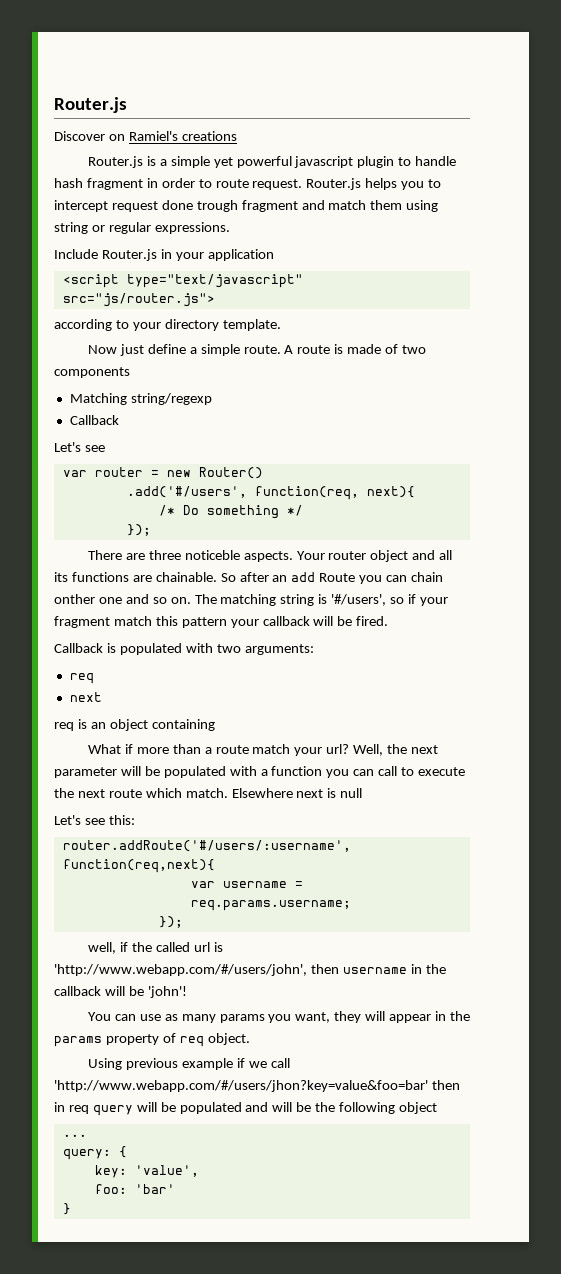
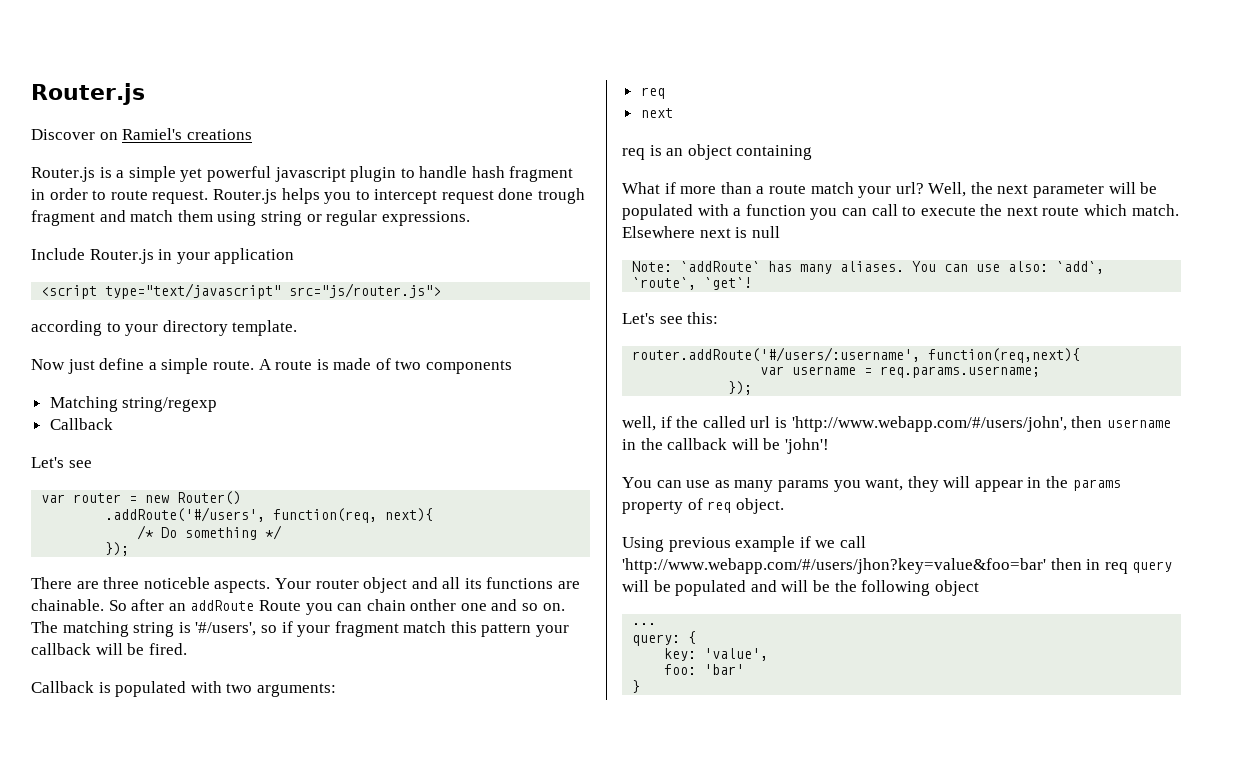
[126,486,247,498] .add('#/users', -> [105,507,266,522] .addRoute('#/users',
[291,572,316,582] add -> [190,600,255,611] addRoute
(363, 793) none -> [632,261,1105,274] [632,277,753,290] // Note: `addRoute` has many aliases. You can use also: `add`, `route`, `get`!

